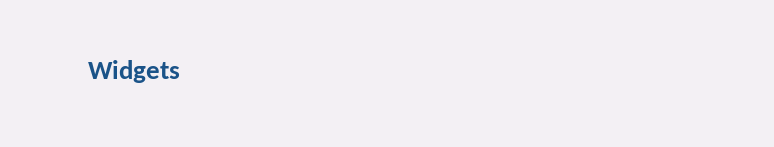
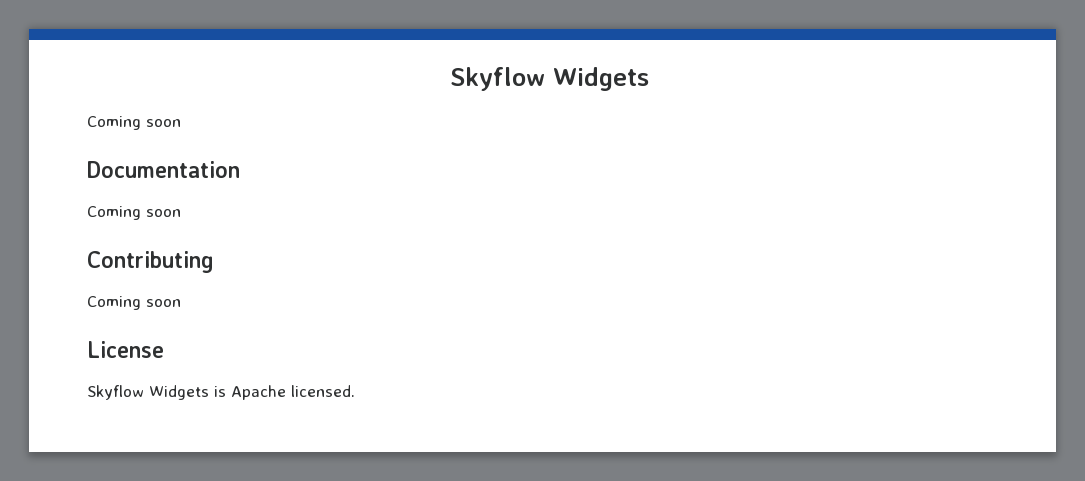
[88,60,180,83] Widgets -> [449,67,649,91] [87,116,181,130] [87,161,240,178] [87,206,181,220] [87,251,214,273] [87,296,181,310] [87,341,164,358] [87,385,355,400] Skyflow Widgets // Coming soon // Documentation // Coming soon // Contributing // Coming soon // License // Skyflow Widgets is Apache licensed.

